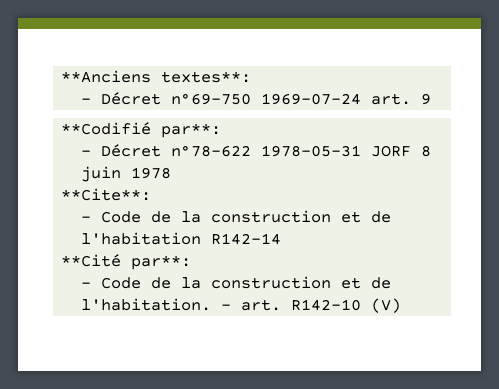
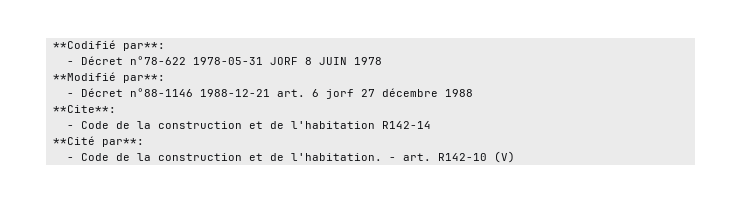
[61,70,252,83] [81,92,432,105] **Anciens textes**: // - Décret n°69-750 1969-07-24 art. 9 // -> (52, 44) none
[81,166,122,182] juin -> [318,57,347,65] JUIN
(172, 173) none -> [52,72,165,83] [66,88,473,99] // **Modifié par**: // - Décret n°88-1146 1988-12-21 art. 6 jorf 27 décembre 1988

